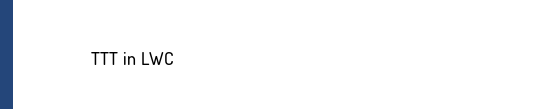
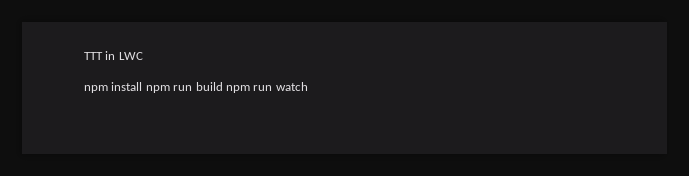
(174, 58) none -> [84,82,308,93] // npm install npm run build npm run watch

